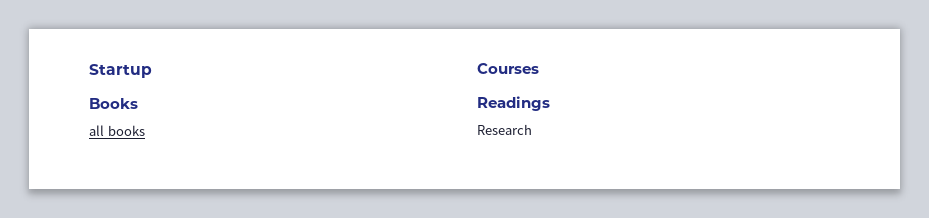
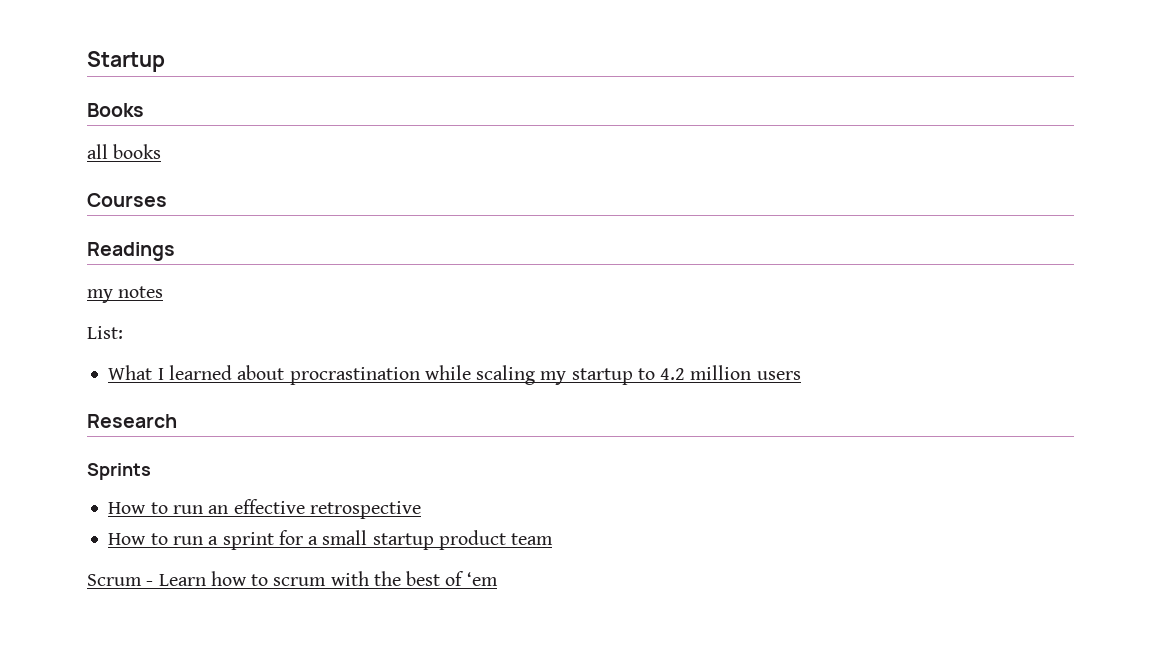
[477,124,532,135] Research -> [87,286,164,303] [87,326,123,339] [108,365,801,385] [87,414,177,428] [87,463,151,480] [108,499,421,519] [108,530,554,550] [87,571,498,586] my notes // List: // What I learned about procrastination while scaling my startup to 4.2 million users // Research // Sprints // How to run an effective retrospective // How to run a sprint for a small startup product team // Scrum - Learn how to scrum with the best of ‘em

